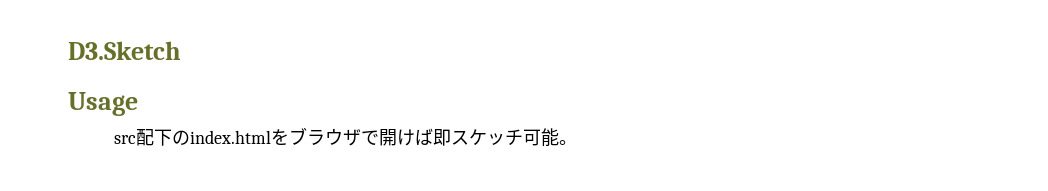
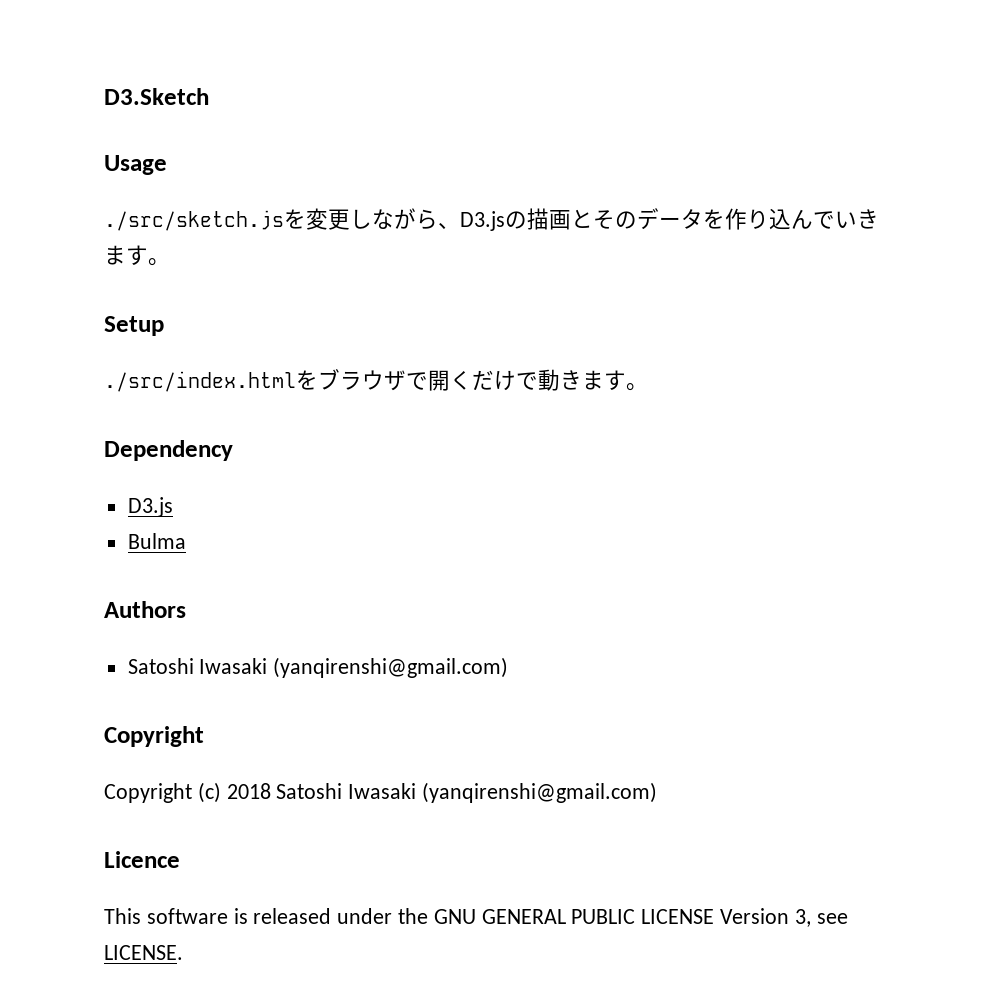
[114,127,578,147] src配下のindex.htmlをブラウザで開けば即スケッチ可能。 -> [104,208,879,231] [104,245,170,266] [104,316,164,336] [104,369,648,392] [104,440,233,461] [127,497,173,517] [127,533,186,549] [104,601,186,618] [127,657,509,678] [104,726,204,747] [104,782,658,803] [104,851,180,868] [104,908,848,927] [104,945,183,960] ./src/sketch.jsを変更しながら、D3.jsの描画とそのデータを作り込んでいきます。 // Setup // ./src/index.htmlをブラウザで開くだけで動きます。 // Dependency // D3.js // Bulma // Authors // Satoshi Iwasaki (yanqirenshi@gmail.com) // Copyright // Copyright (c) 2018 Satoshi Iwasaki (yanqirenshi@gmail.com) // Licence // This software is released under the GNU GENERAL PUBLIC LICENSE Version 3, see LICENSE.

